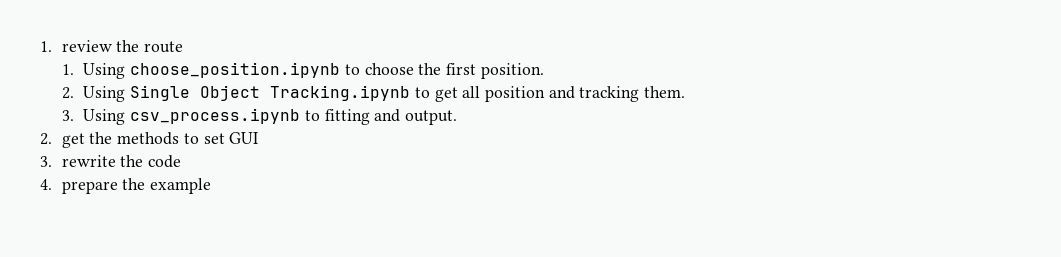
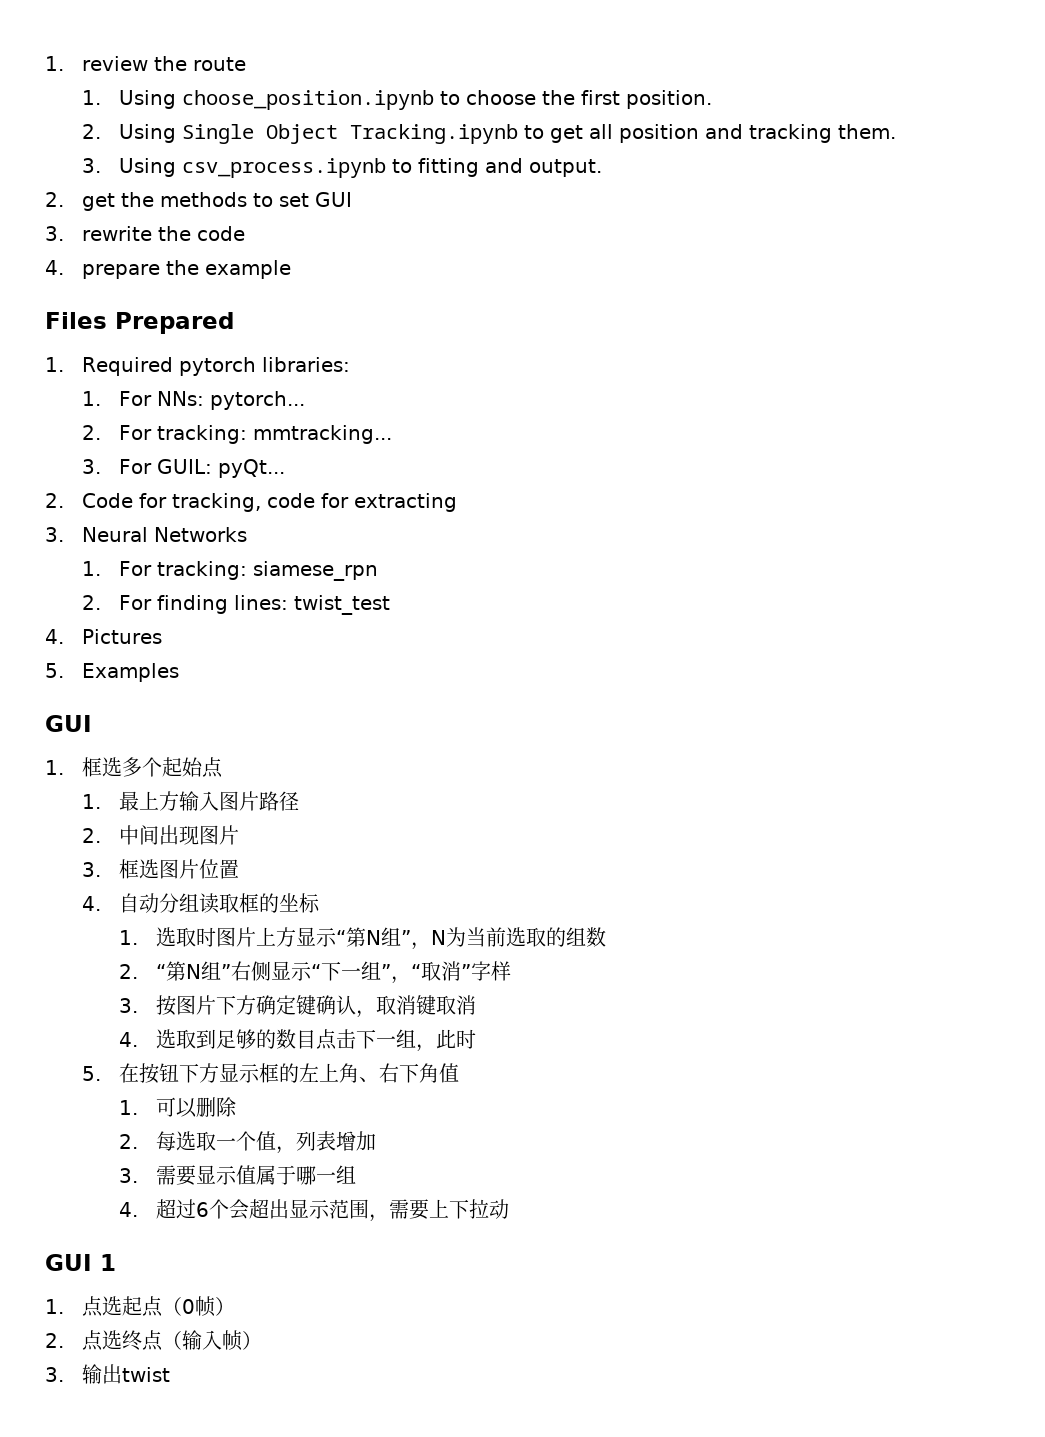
(212, 186) none -> [45,312,234,334] [45,357,351,376] [82,391,306,410] [82,425,393,444] [82,459,286,478] [45,493,458,512] [45,527,248,542] [82,561,379,581] [82,595,391,615] [45,629,163,644] [45,663,180,682] [45,715,92,732] [45,757,224,778] [82,791,300,811] [82,825,240,845] [82,859,240,879] [82,893,321,914] [119,927,607,950] [119,961,512,984] [119,995,477,1018] [119,1029,477,1052] [82,1063,460,1084] [119,1097,238,1118] [119,1131,377,1154] [119,1165,357,1186] [119,1199,510,1222] [45,1254,116,1271] [45,1296,236,1317] [45,1330,263,1351] [45,1364,171,1384] // Files Prepared // 1. Required pytorch libraries: // 1. For NNs: pytorch... // 2. For tracking: mmtracking... // 3. For GUIL: pyQt... // 2. Code for tracking, code for extracting // 3. Neural Networks // 1. For tracking: siamese_rpn // 2. For finding lines: twist_test // 4. Pictures // 5. Examples // GUI // 1.框选多个起始点 // 1.最上方输入图片路径 // 2.中间出现图片 // 3.框选图片位置 // 4.自动分组读取框的坐标 // 1.选取时图片上方显示“第N组”，N为当前选取的组数 // 2. “第N组”右侧显示“下一组”，“取消”字样 // 3.按图片下方确定键确认，取消键取消 // 4.选取到足够的数目点击下一组，此时 // 5.在按钮下方显示框的左上角、右下角值 // 1.可以删除 // 2.每选取一个值，列表增加 // 3.需要显示值属于哪一组 // 4.超过6个会超出显示范围，需要上下拉动 // GUI 1 // 1.点选起点（0帧） // 2.点选终点（输入帧） // 3.输出twist

